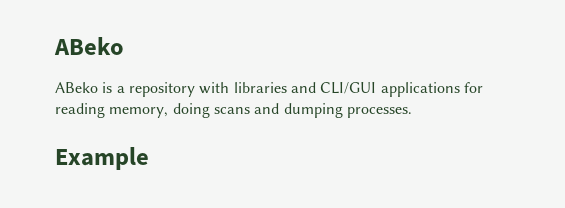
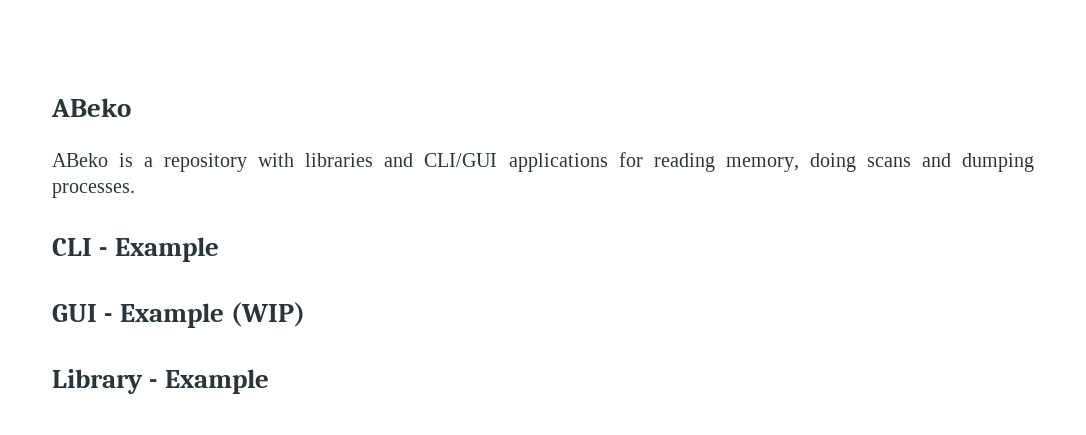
[55,147,149,170] Example -> [52,237,219,262] [52,302,305,328] [52,369,269,394] CLI - Example // GUI - Example (WIP) // Library - Example

